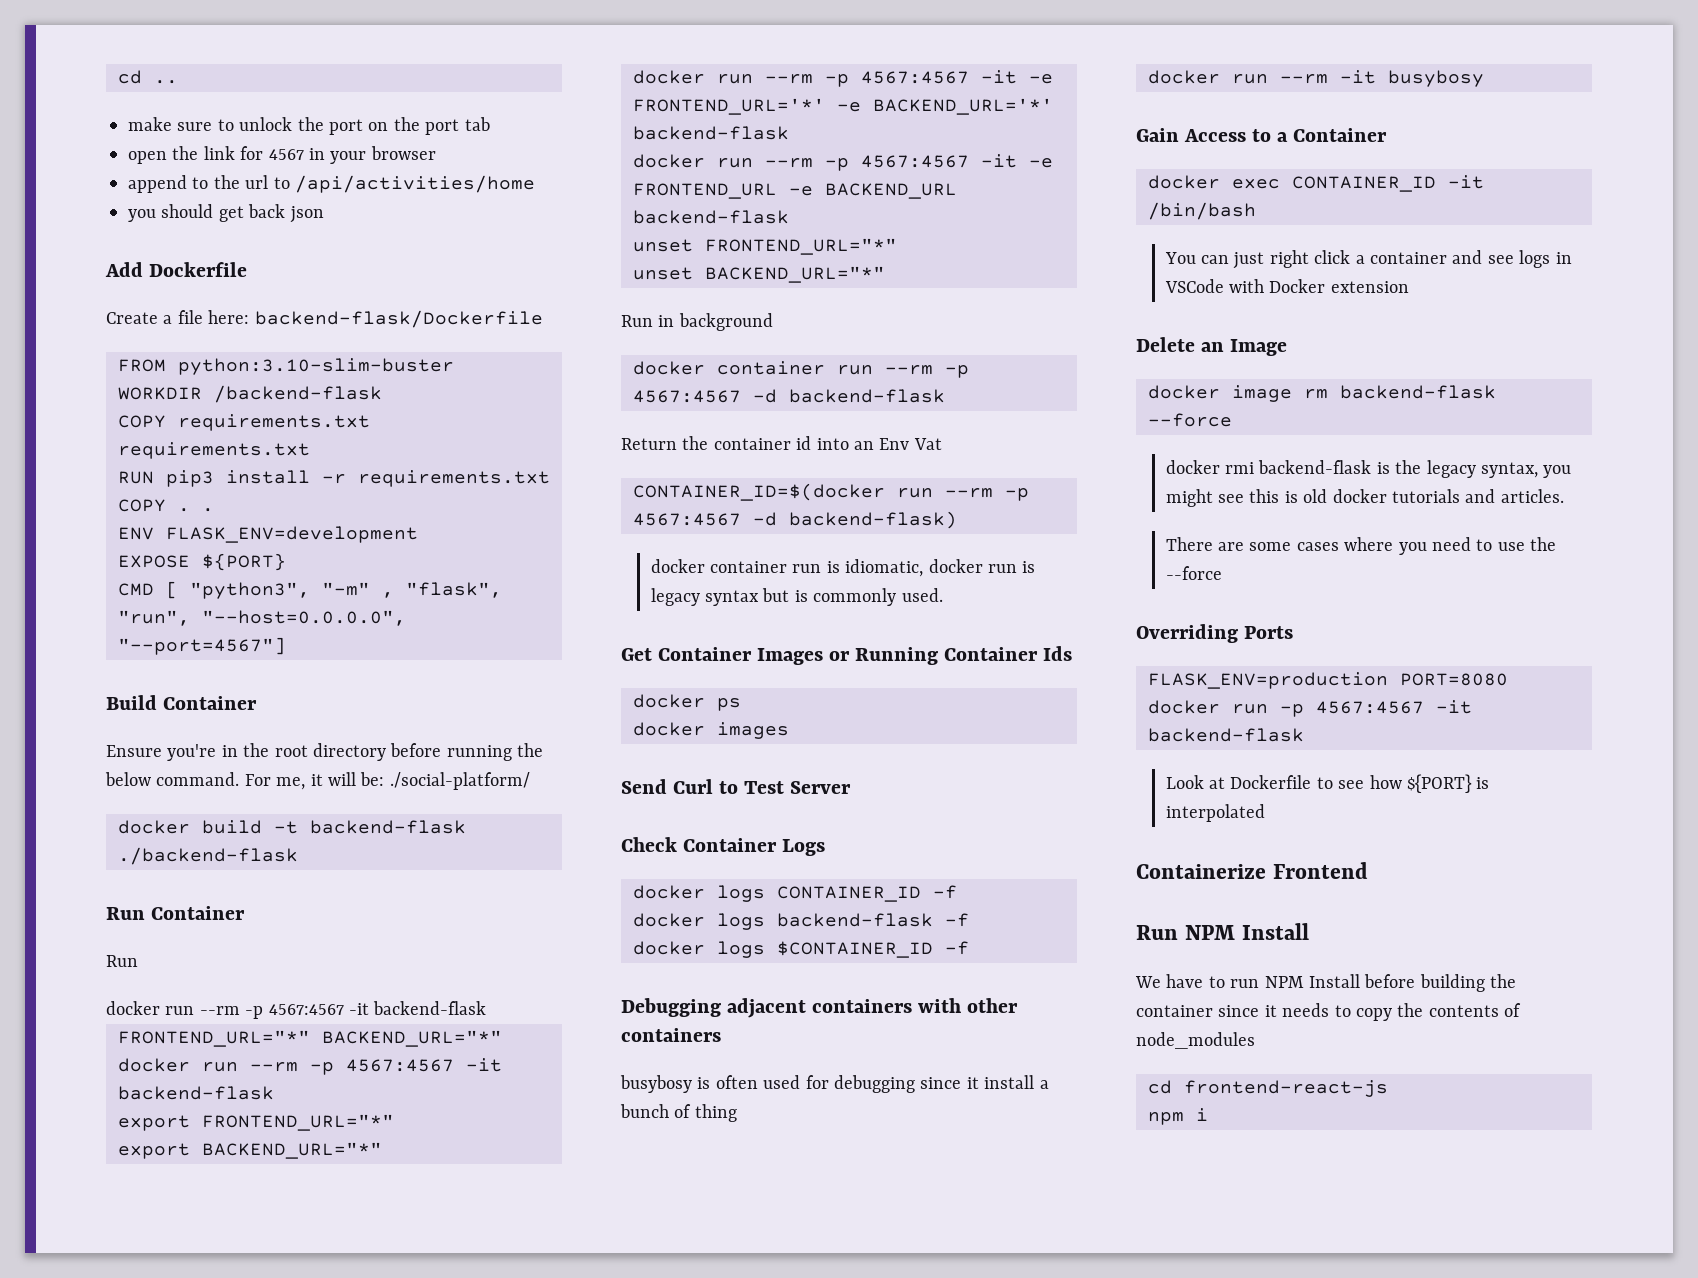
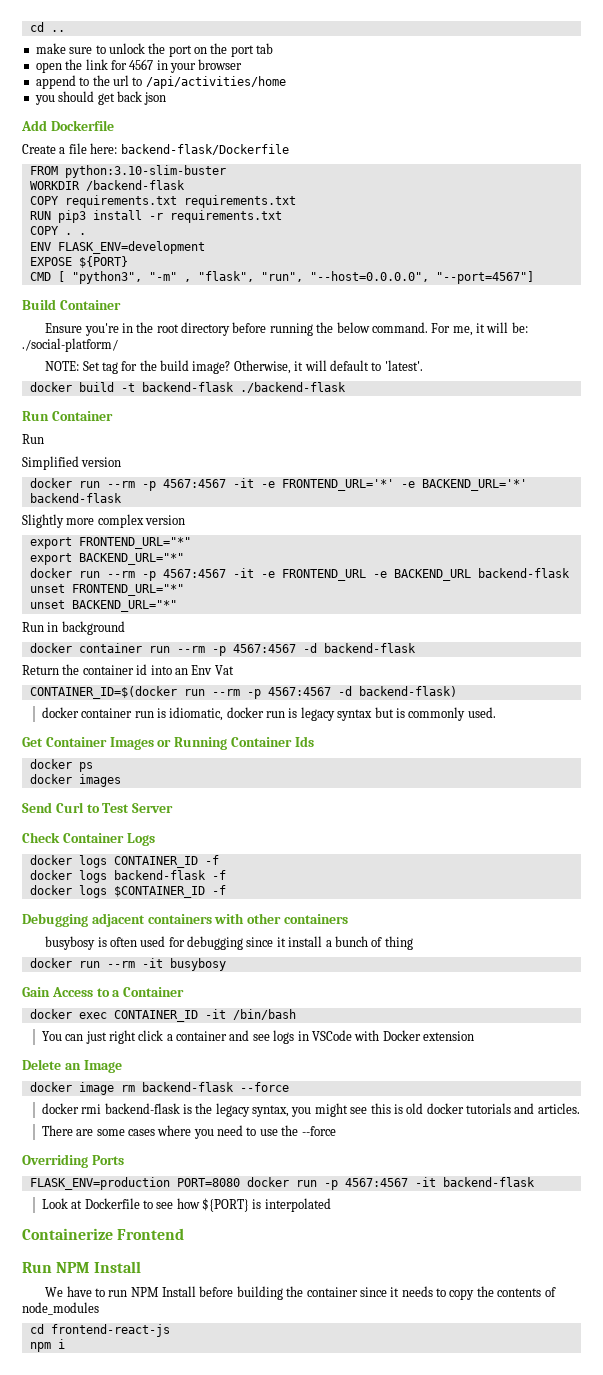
(530, 781) none -> [45,360,423,374] // NOTE: Set tag for the build image? Otherwise, it will default to 'latest'.
[106,1001,487,1019] [118,1030,502,1047] [118,1058,502,1075] [118,1086,274,1100] [118,1114,394,1131] [118,1142,382,1159] docker run --rm -p 4567:4567 -it backend-flask // FRONTEND_URL="*" BACKEND_URL="*" docker run --rm -p 4567:4567 -it backend-flask // export FRONTEND_URL="*" // export BACKEND_URL="*" -> [22,456,122,470] Simplified version
(789, 133) none -> [22,514,186,528] [29,537,191,549] [29,553,184,565] // Slightly more complex version // export FRONTEND_URL="*" // export BACKEND_URL="*"

